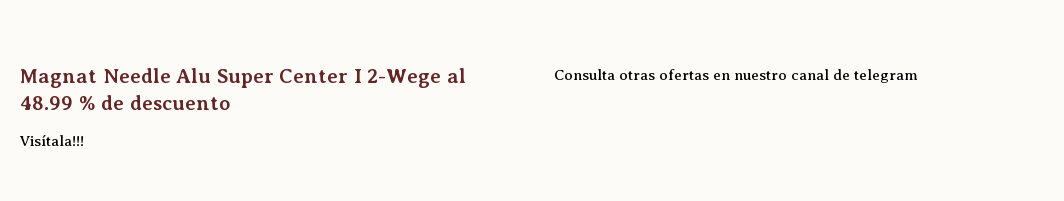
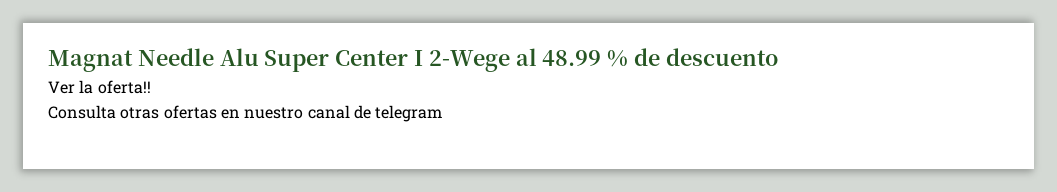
[19,134,84,146] Visítala!!! -> [48,80,151,94] Ver la oferta!!

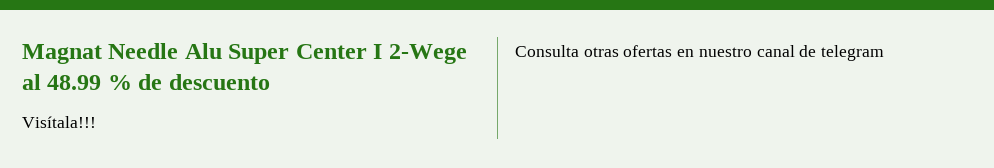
[48,80,151,94] Ver la oferta!! -> [22,116,96,128] Visítala!!!

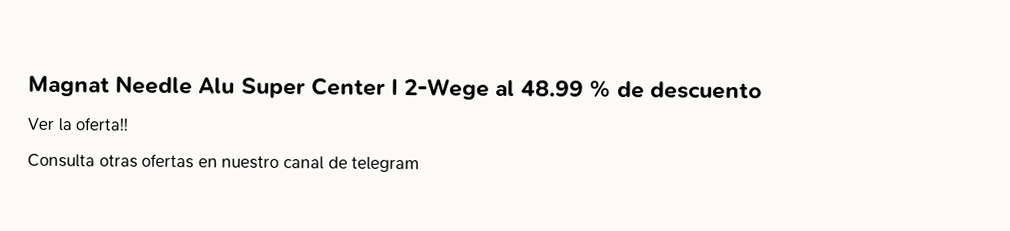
[22,116,96,128] Visítala!!! -> [27,117,129,132] Ver la oferta!!

